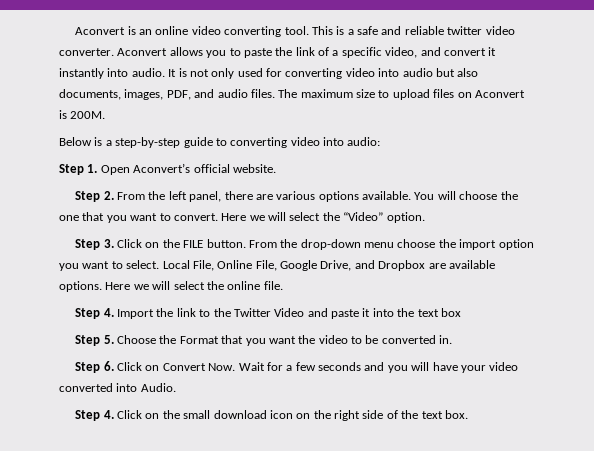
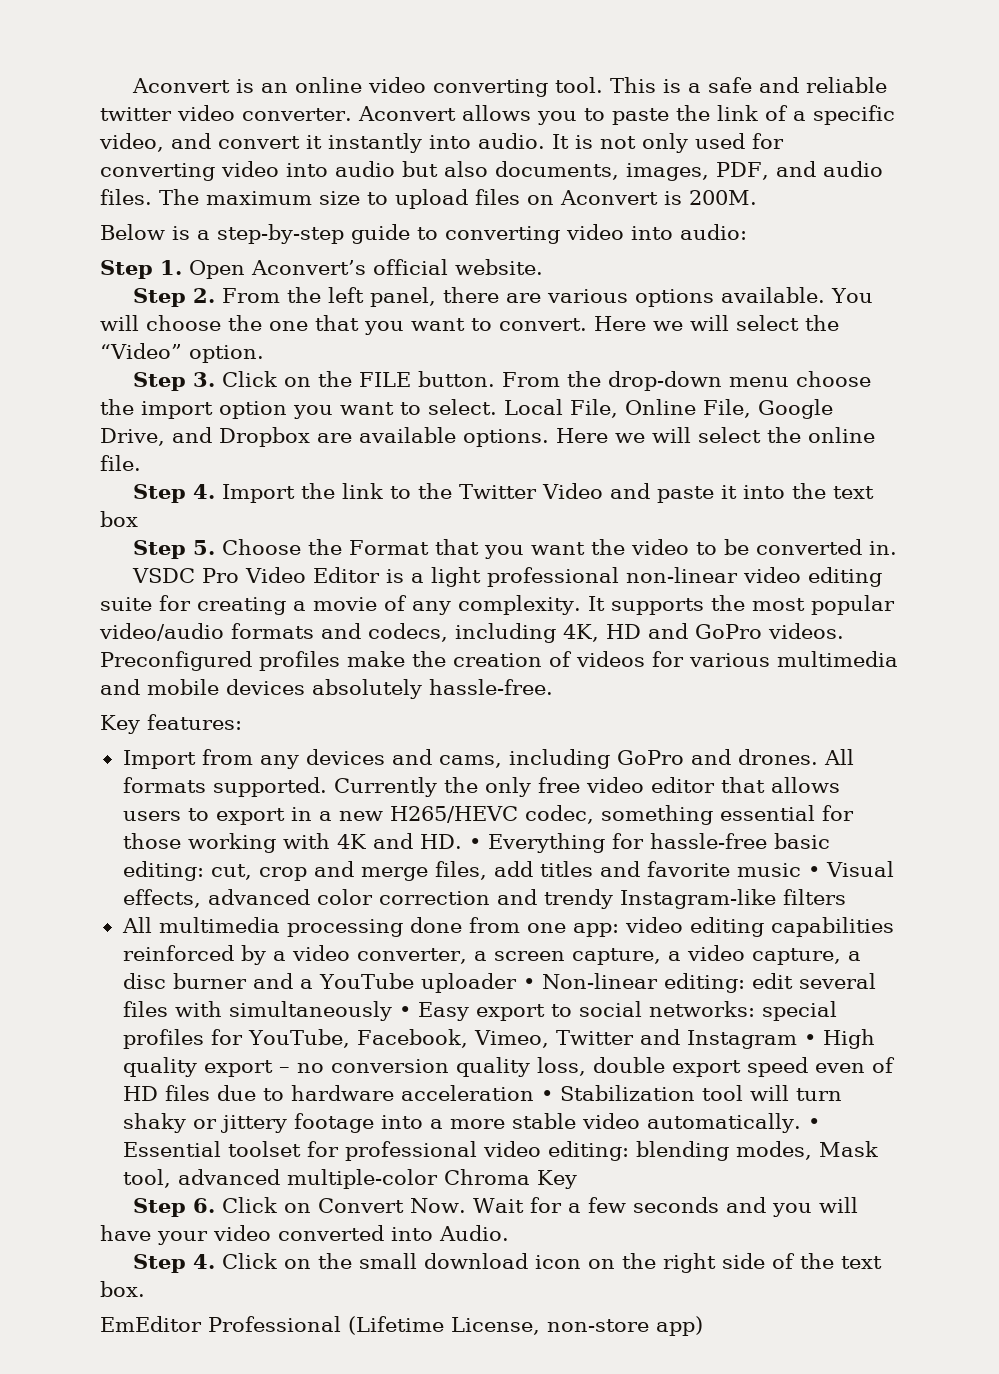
(453, 339) none -> [131,567,882,587] [100,595,895,615] [99,623,844,643] [100,651,898,671] [100,679,553,699] [100,714,242,734] [122,749,854,769] [122,777,840,797] [122,805,854,825] [122,833,830,853] [122,861,894,881] [122,889,846,909] [121,917,894,937] [122,945,861,965] [122,973,876,993] [122,1001,837,1021] [122,1029,875,1049] [122,1057,895,1077] [122,1085,842,1101] [122,1113,820,1133] [122,1141,878,1161] [122,1169,577,1189] // VSDC Pro Video Editor is a light professional non-linear video editing suite for creating a movie of any complexity. It supports the most popular video/audio formats and codecs, including 4K, HD and GoPro videos. Preconfigured profiles make the creation of videos for various multimedia and mobile devices absolutely hassle-free. // Key features: // Import from any devices and cams, including GoPro and drones. All formats supported. Сurrently the only free video editor that allows users to export in a new H265/HEVC codec, something essential for those working with 4K and HD. • Everything for hassle-free basic editing: cut, crop and merge files, add titles and favorite music • Visual effects, advanced color correction and trendy Instagram-like filters // All multimedia processing done from one app: video editing capabilities reinforced by a video converter, a screen capture, a video capture, a disc burner and a YouTube uploader • Non-linear editing: edit several files with simultaneously • Easy export to social networks: special profiles for YouTube, Facebook, Vimeo, Twitter and Instagram • High quality export – no conversion quality loss, double export speed even of HD files due to hardware acceleration • Stabilization tool will turn shaky or jittery footage into a more stable video automatically. • Essential toolset for professional video editing: blending modes, Mask tool, advanced multiple-color Chroma Key
(468, 414) none -> [100,1316,703,1336] // EmEditor Professional (Lifetime License, non-store app)

